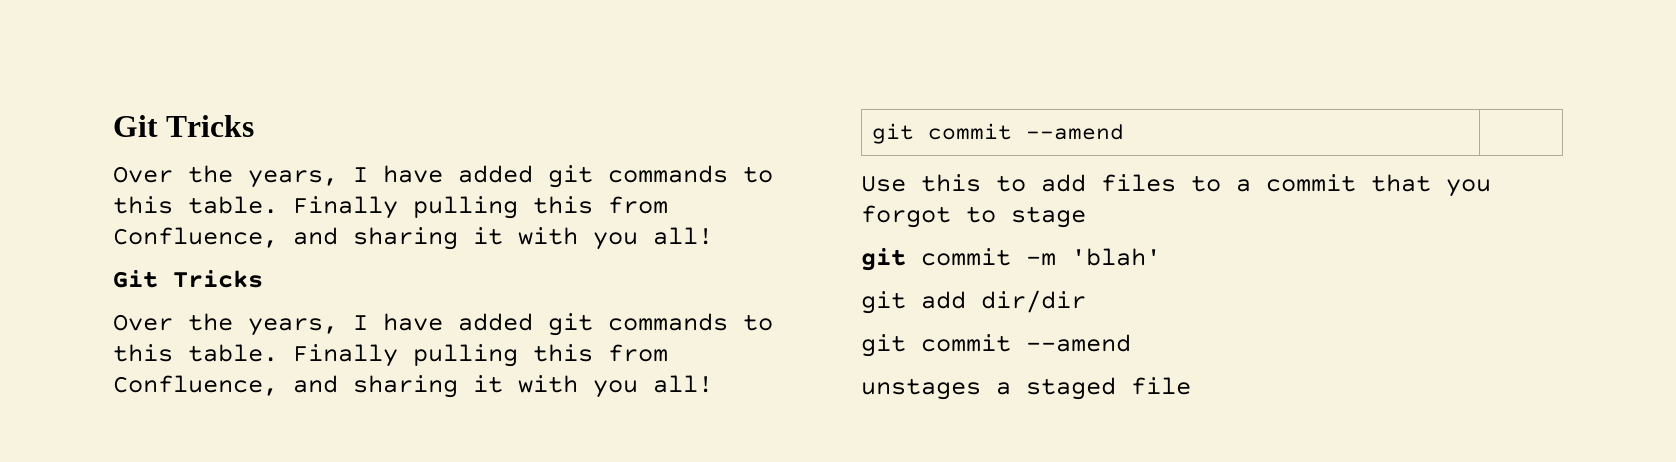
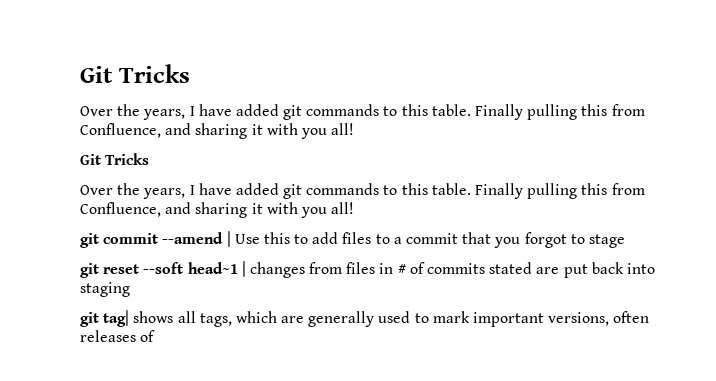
[872,123,1125,144] // git commit --amend | // -> [80,231,231,248] // git commit --amend |
[921,248,1161,266] [861,290,1086,314] [861,334,1131,357] [861,377,1191,400] commit -m 'blah' // git add dir/dir // git commit --amend // unstages a staged file -> [103,261,655,278] [80,282,130,297] [80,310,650,327] [80,330,156,342] reset --soft head~1 | changes from files in # of commits stated are put back into staging // git tag| shows all tags, which are generally used to mark important versions, often releases of

